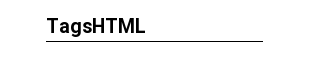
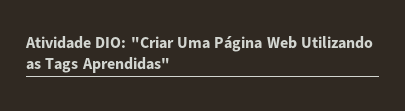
[46,18,146,37] TagsHTML -> [25,36,373,52] [26,57,170,73] Atividade DIO: "Criar Uma Página Web Utilizando as Tags Aprendidas"

